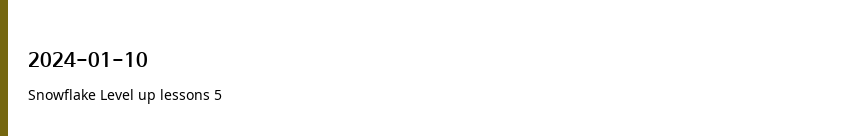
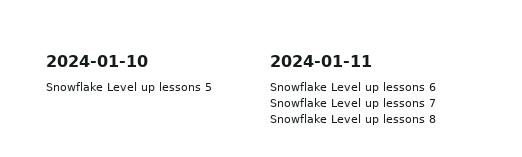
(222, 95) none -> [270,55,372,67] [270,82,436,93] [270,98,436,109] [270,114,436,125] // 2024-01-11 // Snowflake Level up lessons 6 Snowflake Level up lessons 7 Snowflake Level up lessons 8

